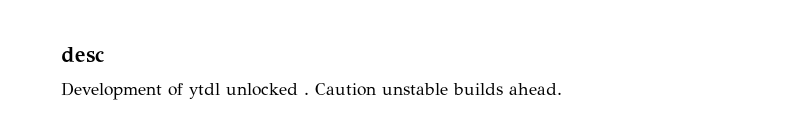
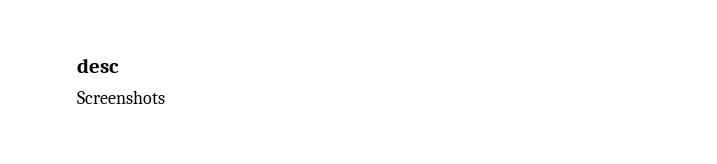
[61,82,562,100] Development of ytdl unlocked . Caution unstable builds ahead. -> [77,90,165,104] Screenshots

